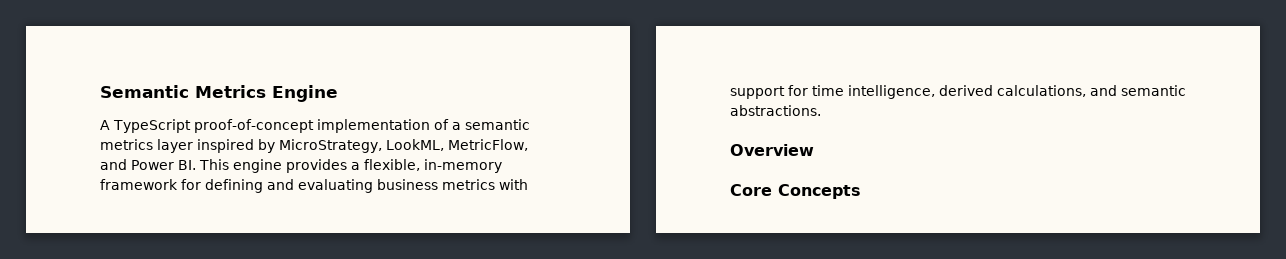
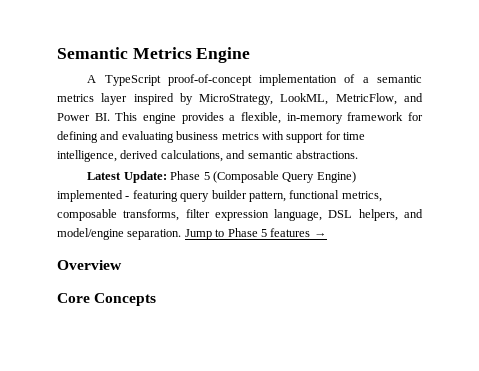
(821, 110) none -> [87,171,356,183] [57,190,382,202] [57,209,423,221] [57,228,327,240] // Latest Update: Phase 5 (Composable Query Engine) implemented - featuring query builder pattern, functional metrics, composable transforms, filter expression language, DSL helpers, and model/engine separation. Jump to Phase 5 features →

